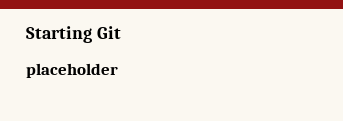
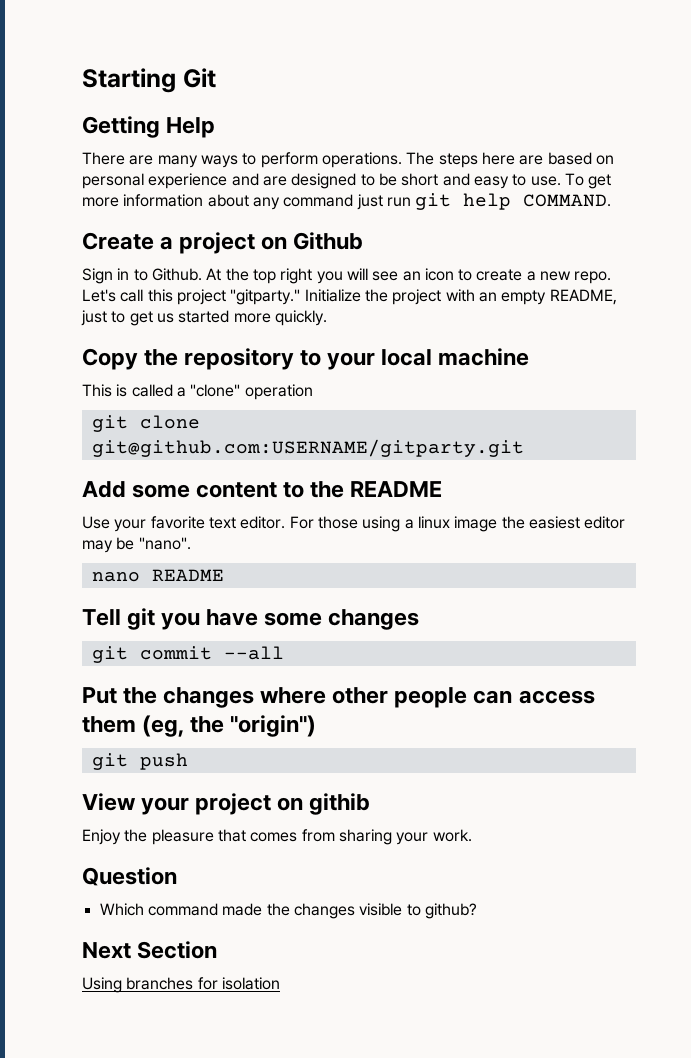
[26,63,118,78] placeholder -> [82,116,216,138] [82,152,614,168] [82,173,612,189] [82,193,612,210] [82,232,364,254] [82,268,612,284] [82,289,617,305] [81,310,327,326] [82,348,530,370] [82,384,313,400] [91,415,200,432] [91,439,524,457] [82,481,443,498] [82,516,626,532] [82,537,191,553] [91,569,224,582] [82,608,420,630] [91,646,284,663] [82,687,595,708] [82,715,317,737] [91,753,188,770] [82,793,371,815] [82,829,472,845] [82,867,177,886] [99,903,477,919] [82,941,218,959] [82,977,280,993] Getting Help // There are many ways to perform operations. The steps here are based on personal experience and are designed to be short and easy to use. To get more information about any command just run git help COMMAND. // Create a project on Github // Sign in to Github. At the top right you will see an icon to create a new repo. Let's call this project "gitparty." Initialize the project with an empty README, just to get us started more quickly. // Copy the repository to your local machine // This is called a "clone" operation // git clone git@github.com:USERNAME/gitparty.git // Add some content to the README // Use your favorite text editor. For those using a linux image the easiest editor may be "nano". // nano README // Tell git you have some changes // git commit --all // Put the changes where other people can access them (eg, the "origin") // git push // View your project on githib // Enjoy the pleasure that comes from sharing your work. // Question // Which command made the changes visible to github? // Next Section // Using branches for isolation

